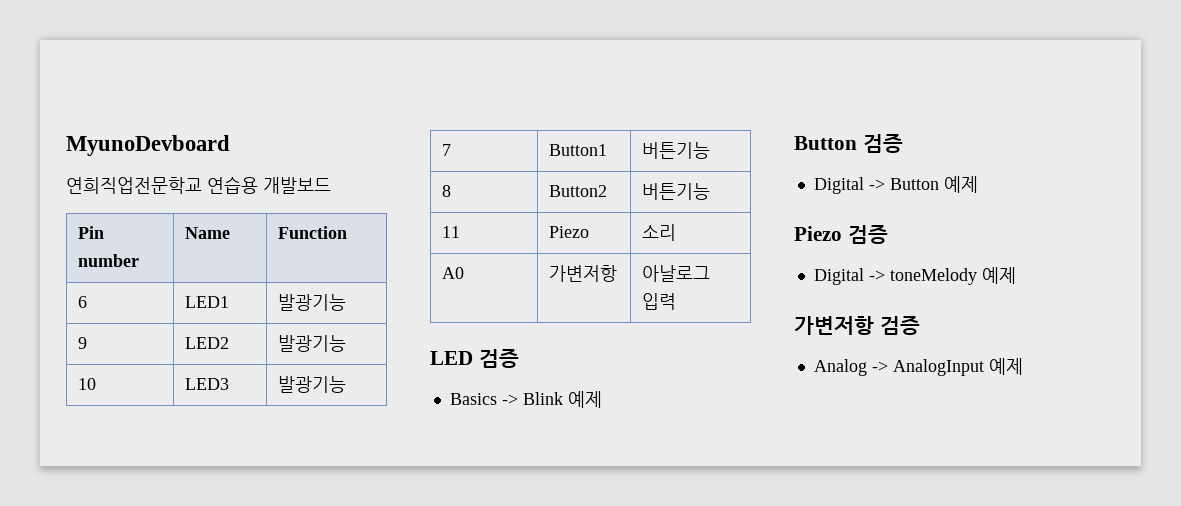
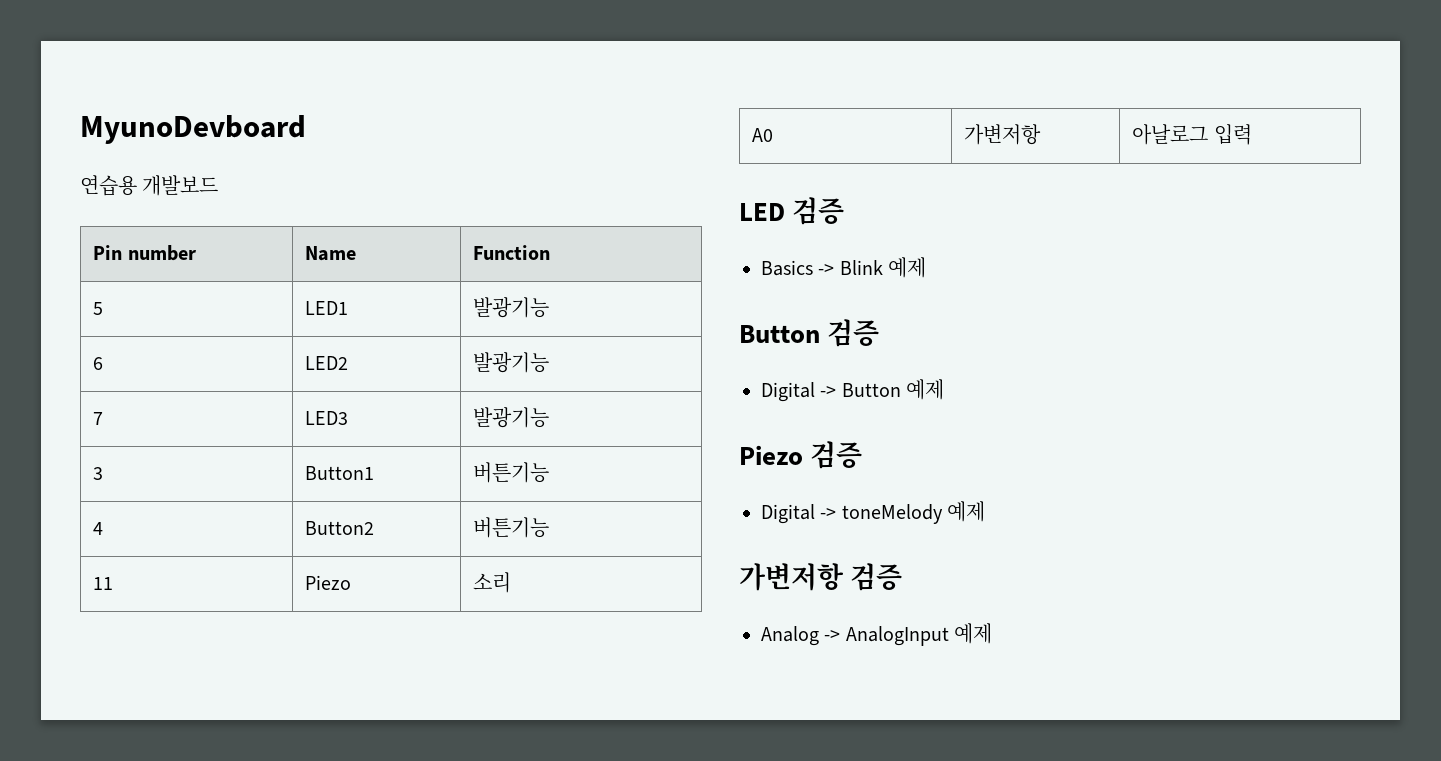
[66,177,202,194] 연희직업전문학교 -> (306, 129) none
[78,296,88,308] 6 -> [93,302,104,315] 5
[78,337,88,349] 9 -> [93,357,104,370] 6
[78,378,97,390] 10 -> [93,412,104,425] 7
[442,144,452,156] 7 -> [93,467,104,480] 3
[442,185,452,197] 8 -> [93,522,104,535] 4

